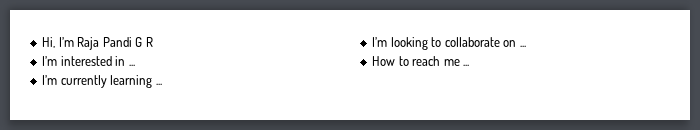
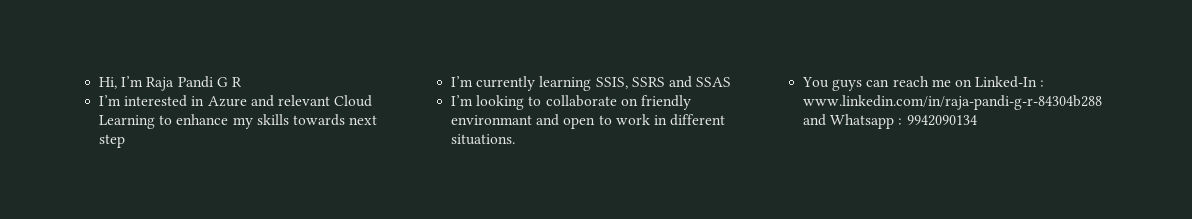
[128,64,135,66] ... -> [207,95,373,107] [99,114,378,129] [99,134,126,148] Azure and relevant Cloud Learning to enhance my skills towards next step
[155,83,162,85] ... -> [595,76,732,89] SSIS, SSRS and SSAS
[519,45,526,47] [372,56,470,66] ... // How to reach me ... -> [640,95,691,110] [451,114,726,129] [451,134,516,145] [802,76,1045,91] [803,95,1103,110] [803,114,977,129] friendly environmant and open to work in different situations. // You guys can reach me on Linked-In : www.linkedin.com/in/raja-pandi-g-r-84304b288 and Whatsapp : 9942090134

